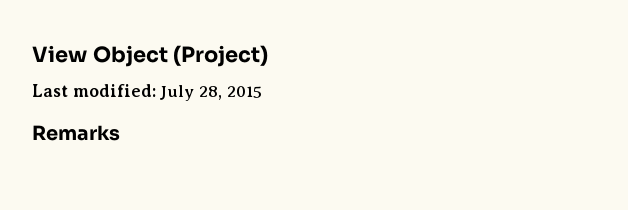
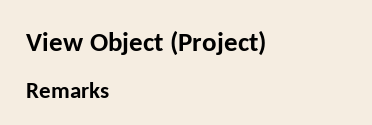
[32,84,262,101] // Last modified: July 28, 2015 -> (267, 43) none

